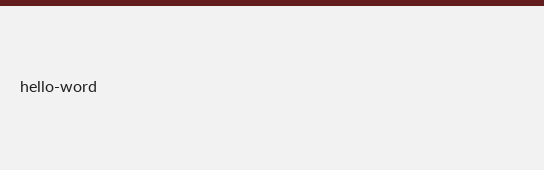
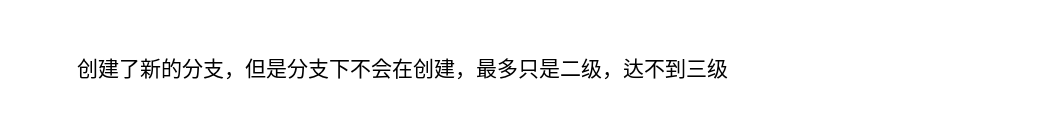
[20,81,97,92] hello-word -> [77,58,728,80] 创建了新的分支，但是分支下不会在创建，最多只是二级，达不到三级

